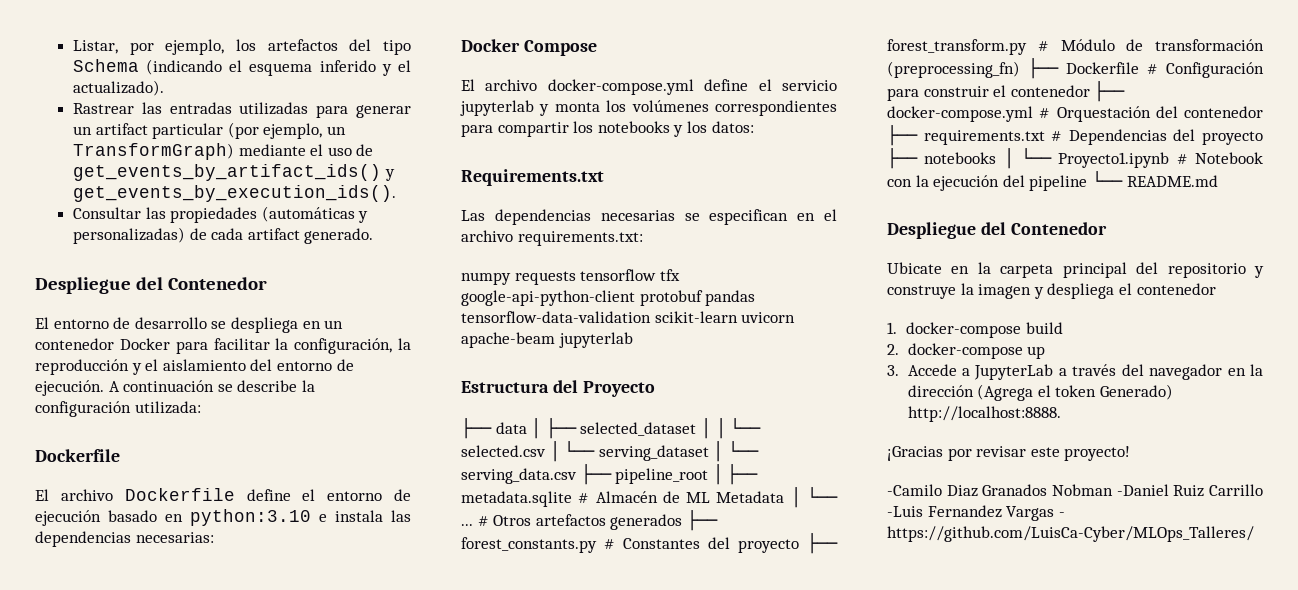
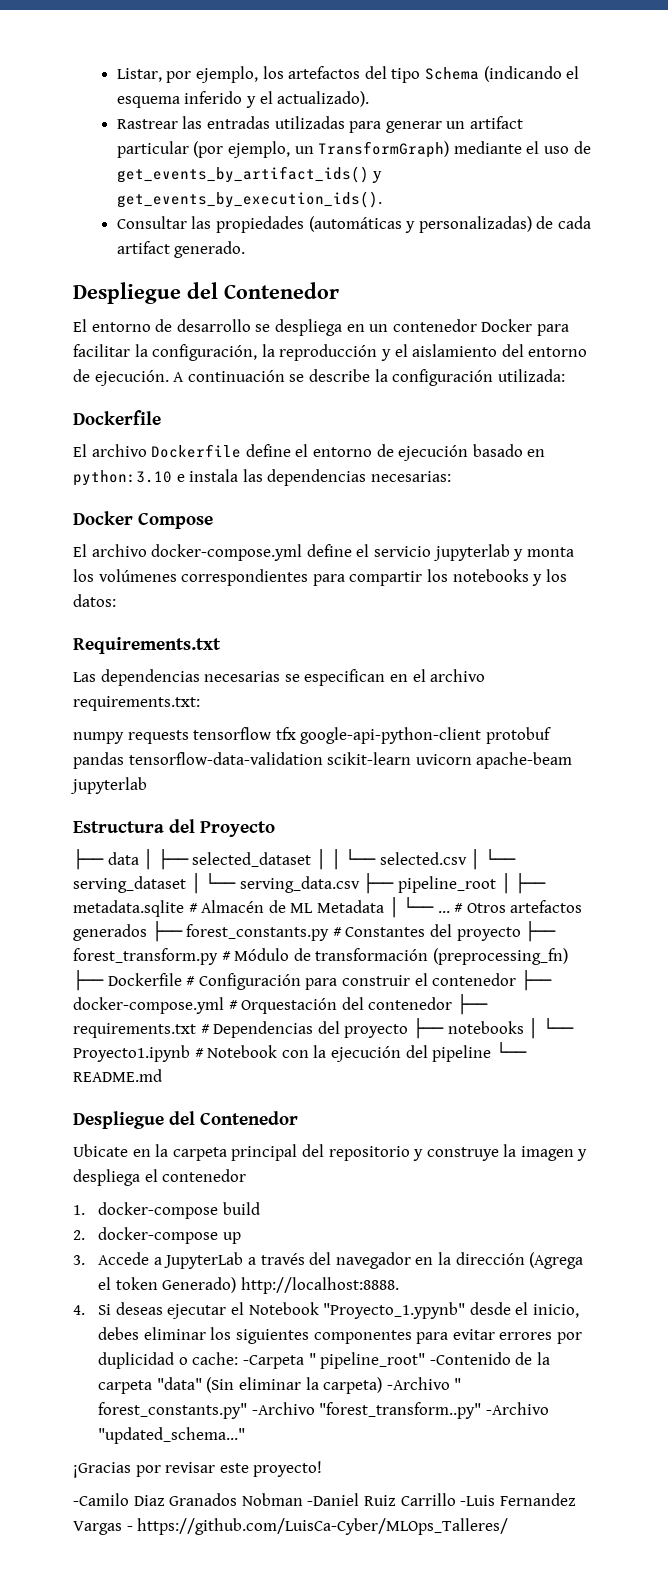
(1061, 414) none -> [73,1302,579,1319] [98,1327,582,1344] [98,1352,550,1369] [98,1377,462,1394] [98,1402,549,1419] [98,1427,246,1444] // 4. Si deseas ejecutar el Notebook "Proyecto_1.ypynb" desde el inicio, debes eliminar los siguientes componentes para evitar errores por duplicidad o cache: -Carpeta " pipeline_root" -Contenido de la carpeta "data" (Sin eliminar la carpeta) -Archivo " forest_constants.py" -Archivo "forest_transform..py" -Archivo "updated_schema..."

